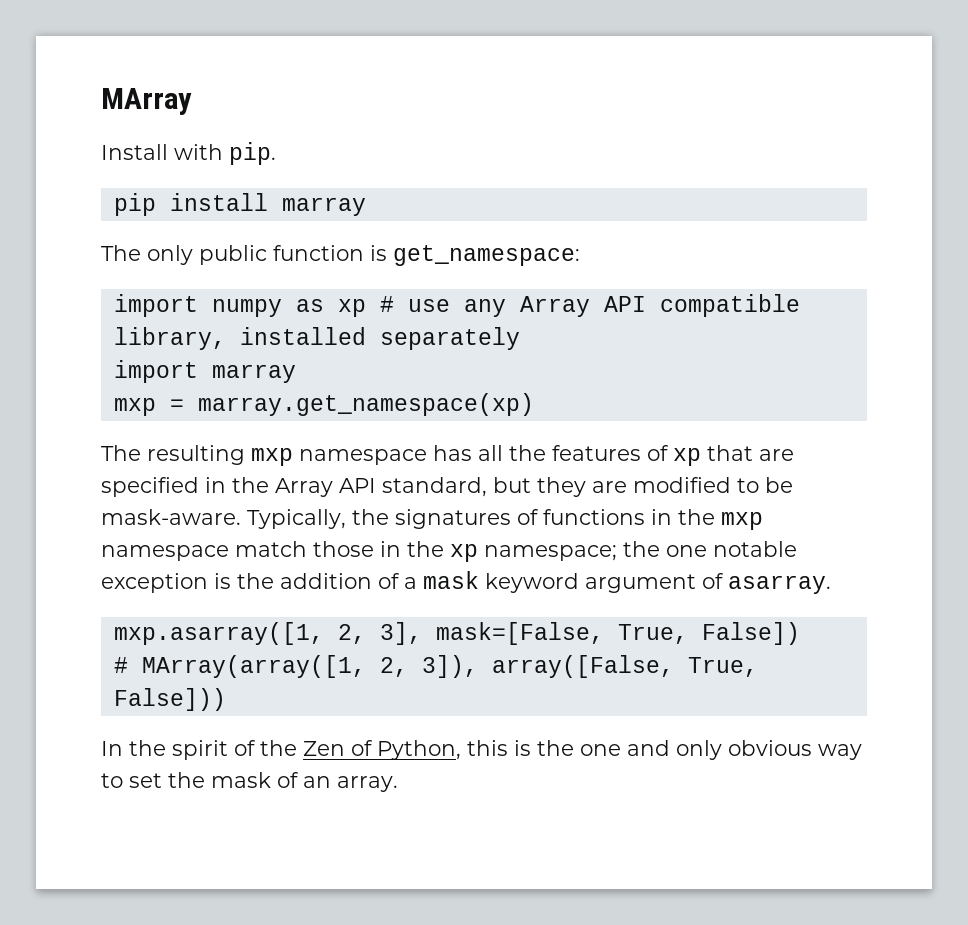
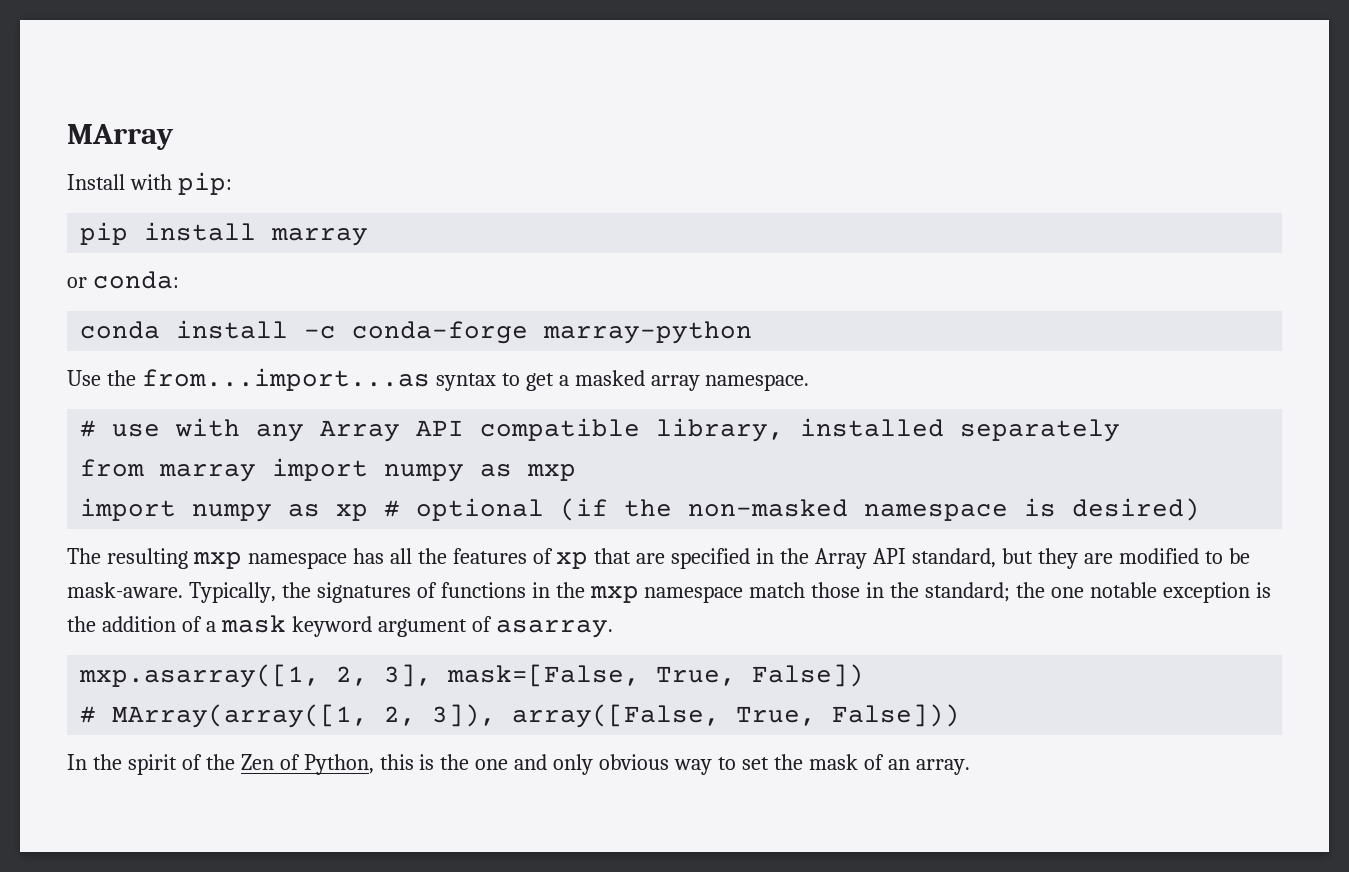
[229,142,276,165] pip. -> [177,172,232,195] pip:
[101,245,580,266] [113,294,366,317] The only public function is get_namespace: // import numpy as xp -> [67,271,179,289] [80,320,753,344] [67,368,810,391] or conda: // conda install -c conda-forge marray-python // Use the from...import...as syntax to get a masked array namespace. //
(450, 305) none -> [175,418,241,437] with
[113,360,296,383] [113,393,534,416] import marray // mxp = marray.get_namespace(xp) -> [80,458,577,482] [80,498,1201,522] from marray import numpy as mxp // import numpy as xp # optional (if the non-masked namespace is desired)
[450,544,617,562] xp namespace; -> [925,582,1011,602] standard;

